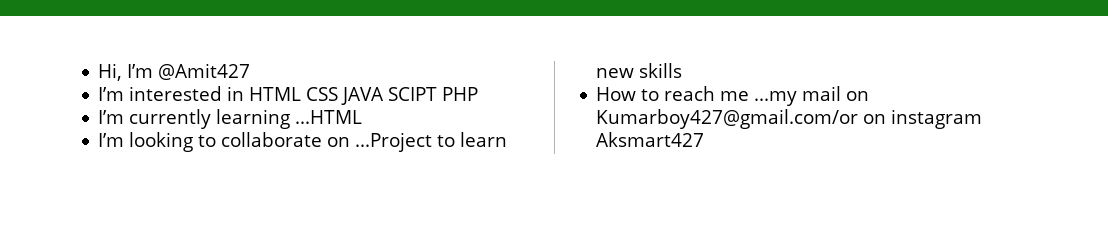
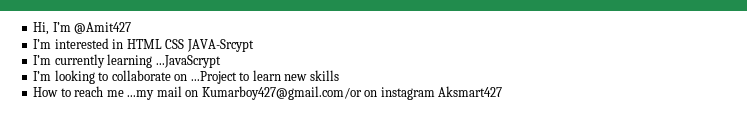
[341,87,479,105] JAVA SCIPT PHP -> [186,39,254,52] JAVA-Srcypt
[295,110,363,124] ...HTML -> [155,55,221,68] ...JavaScrypt

